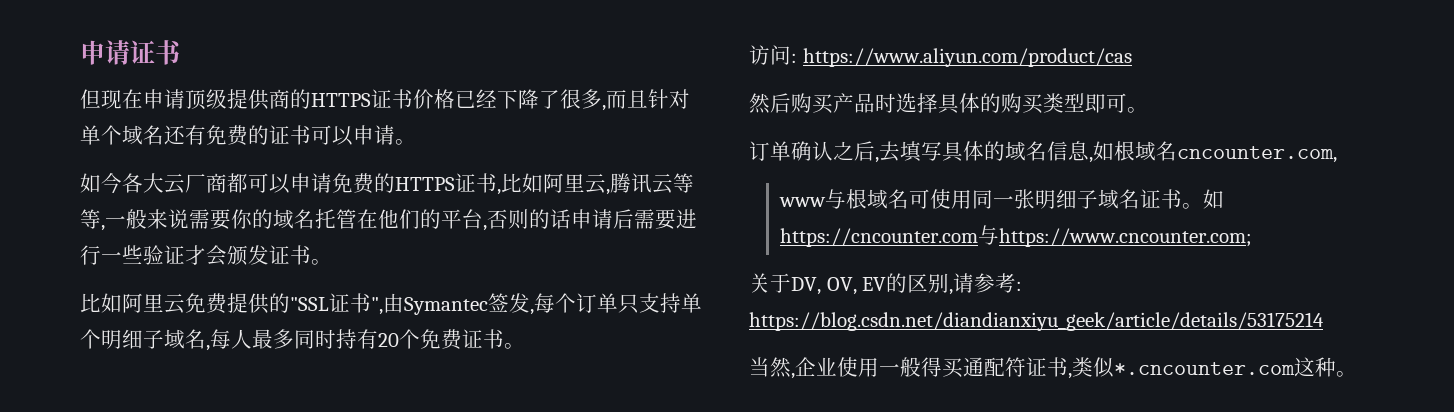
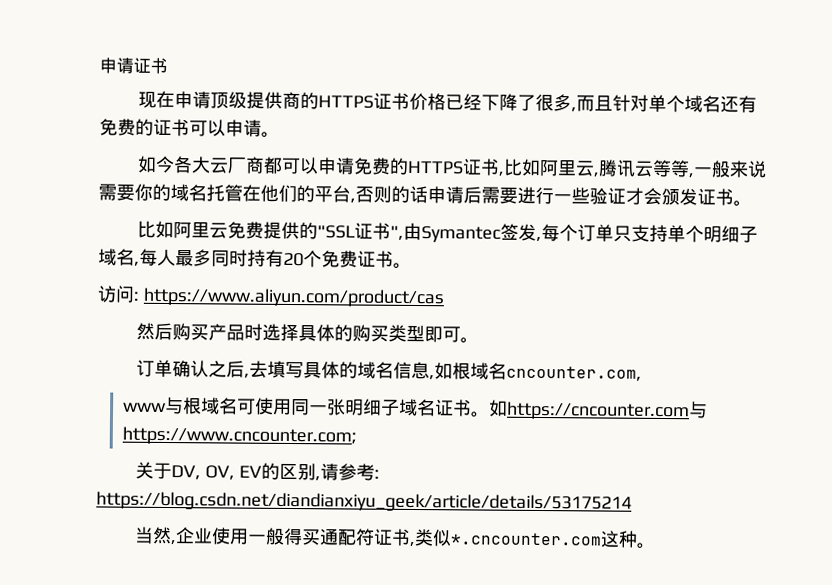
[80,89,101,109] 但 -> (168, 65) none

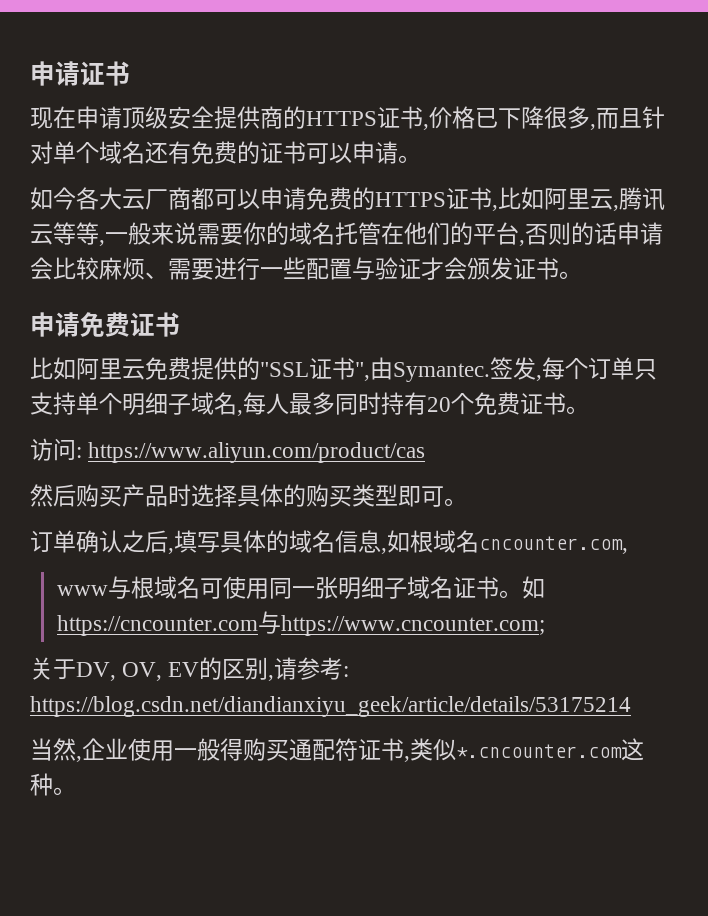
(248, 100) none -> [168,106,214,129] 安全
[409,92,537,111] 价格已经下降了 -> [423,106,544,130] ,价格已下降
[463,186,482,204] 后 -> [30,257,168,280] 会比较麻烦、
(590, 196) none -> [306,257,375,280] 配置与
(752, 203) none -> [30,312,180,337] // 申请免费证书
[421,226,502,243] Symantec -> [393,362,490,382] Symantec.
[249,360,269,378] 去 -> (174, 551) none
(304, 536) none -> [243,738,266,761] 购

